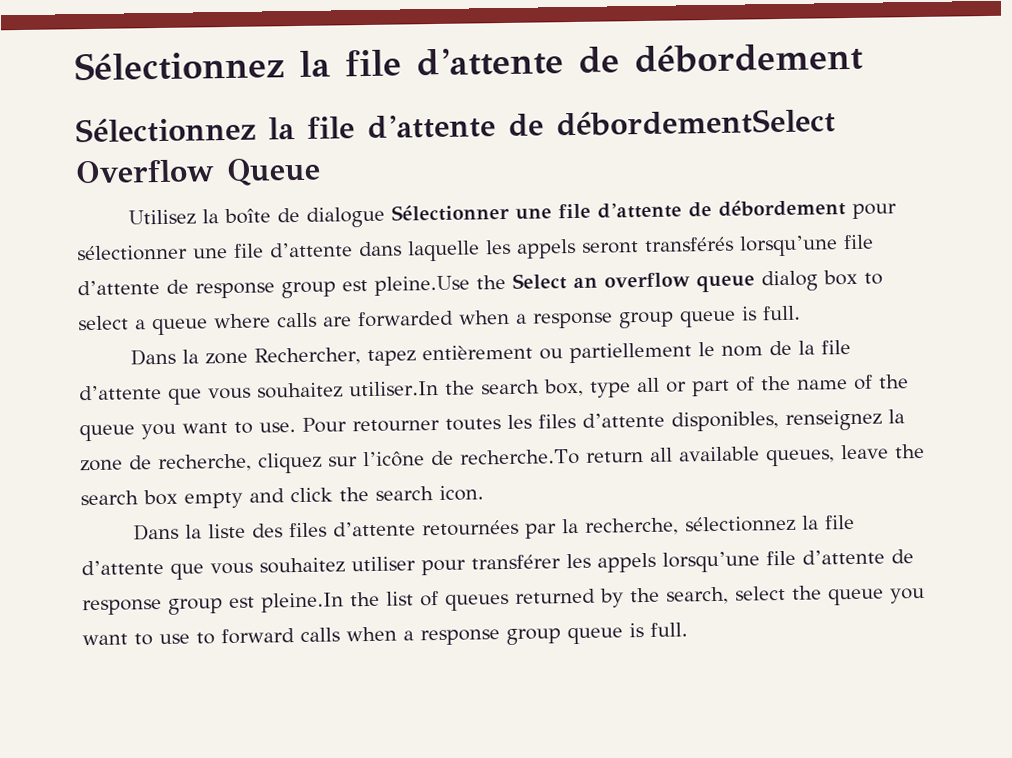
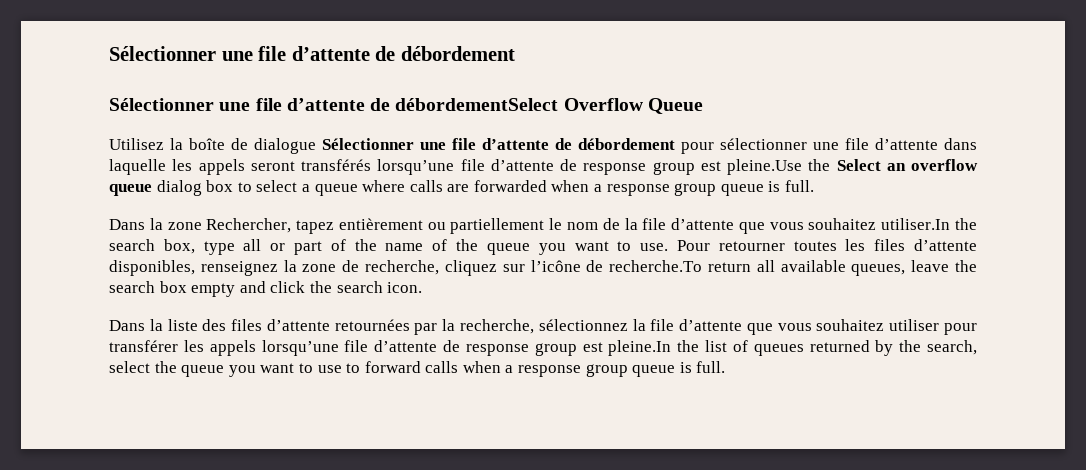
[74,50,331,82] Sélectionnez la -> [109,46,253,61] Sélectionner une
[75,116,295,144] Sélectionnez la -> [109,98,251,111] Sélectionner une

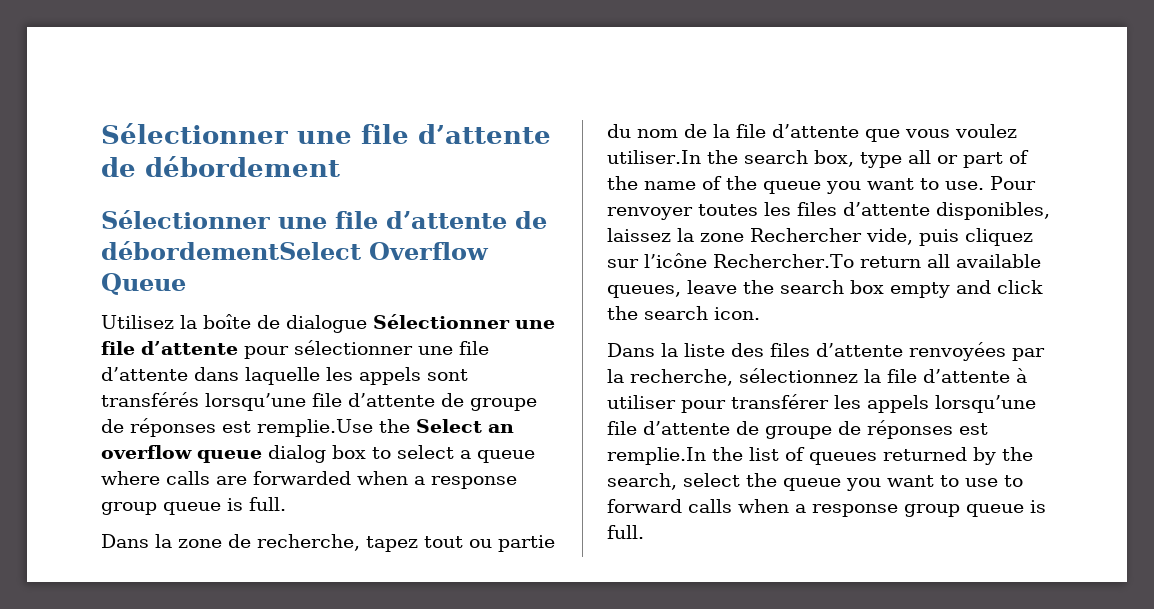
[555,138,675,150] de débordement -> (238, 348) none
[250,161,295,171] seront -> [427,369,468,381] sont
[583,159,802,175] response group est pleine.Use -> [470,398,537,411] [101,418,373,437] groupe de réponses est remplie.Use
[206,218,563,234] Rechercher, tapez entièrement ou partiellement le -> [228,534,555,552] [607,124,631,138] de recherche, tapez tout ou partie du
[808,218,877,230] souhaitez -> [955,124,1017,138] voulez
[718,241,785,251] retourner -> [607,207,693,220] renvoyer
[200,260,440,276] renseignez la zone de recherche, -> [607,228,959,246] laissez la zone Rechercher vide, puis
[586,260,703,272] de recherche.To -> [713,254,854,268] Rechercher.To
[334,319,410,331] retournées -> [909,342,1006,361] renvoyées
[746,319,885,335] que vous souhaitez -> [1016,368,1027,383] à
[465,340,672,356] response group est pleine.In -> [765,420,988,439] [607,447,706,465] groupe de réponses est remplie.In

